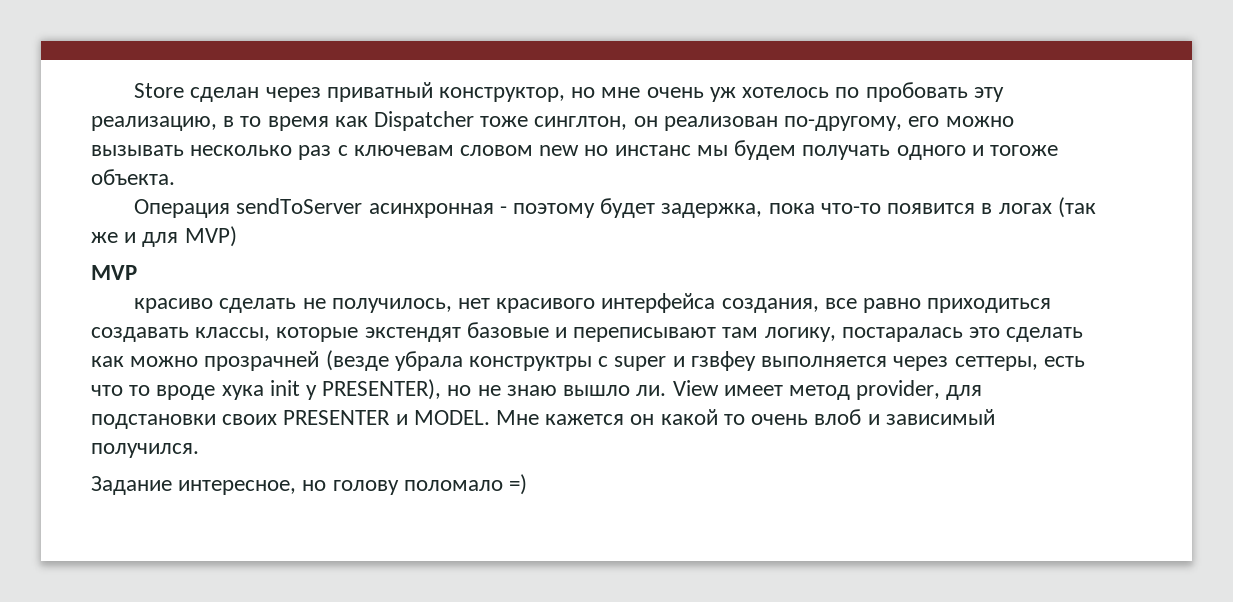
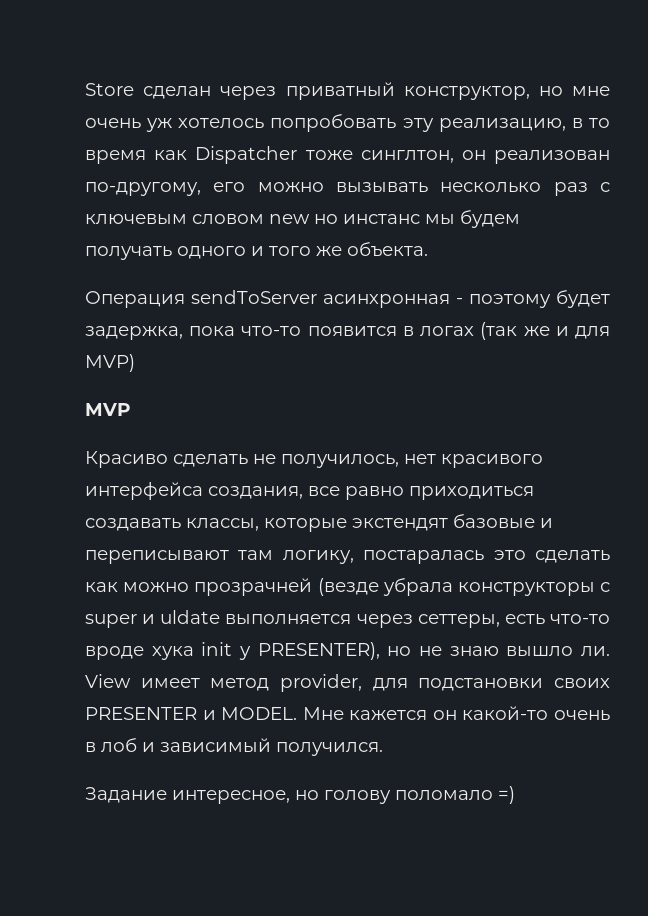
[835,82,968,102] по пробовать -> [270,114,397,132] попробовать
[353,145,454,156] ключевам -> [85,214,187,225] ключевым
[989,145,1058,156] тогоже -> [269,246,342,256] того же
[134,298,214,313] красиво -> [85,451,168,468] Красиво
[469,356,593,371] конструктры -> [457,582,595,596] конструкторы
[690,351,756,371] гзвфеу -> [160,610,221,624] uldate
[91,385,151,396] что то -> [550,614,611,624] что-то
[660,409,862,425] какой то очень влоб -> [462,706,610,721] [85,738,137,752] какой-то очень в лоб

